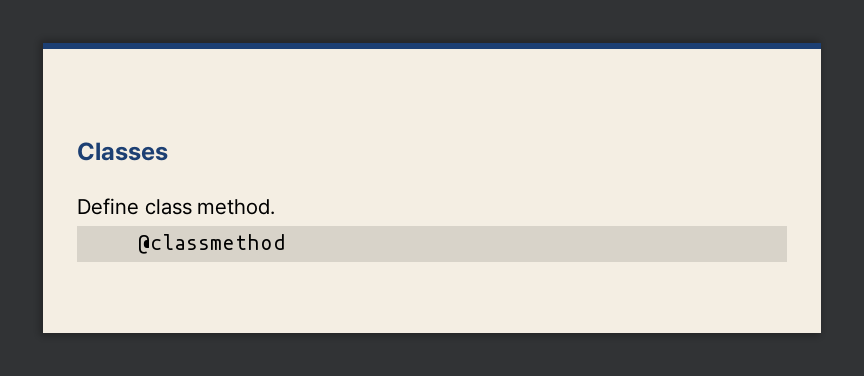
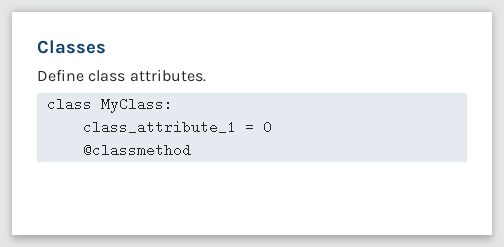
[197,199,276,215] method. -> [129,69,206,82] [46,97,173,113] [82,120,272,134] attributes. // class MyClass: // class_attribute_1 = 0

